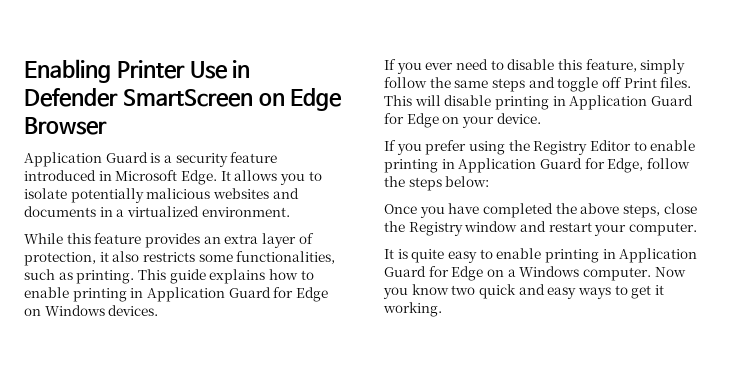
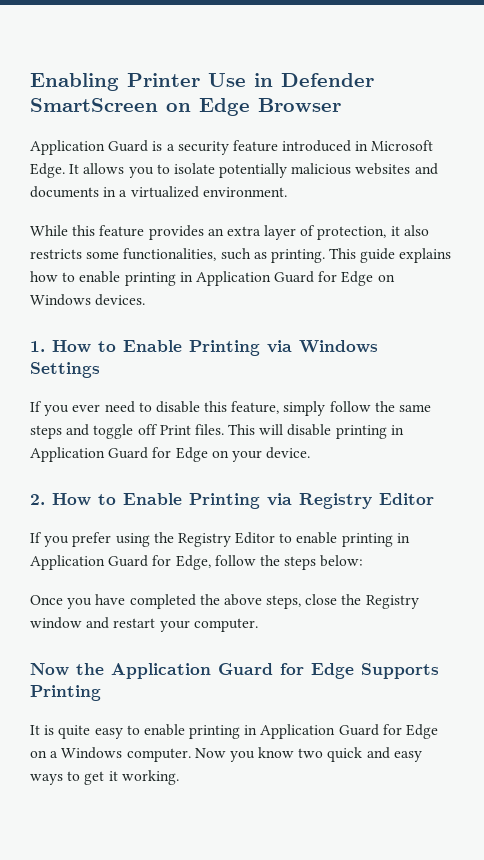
(159, 310) none -> [30,340,378,356] [30,362,100,378] // 1. How to Enable Printing via Windows Settings
(541, 118) none -> [30,493,434,509] // 2. How to Enable Printing via Registry Editor
(697, 229) none -> [30,663,439,679] [30,685,101,701] // Now the Application Guard for Edge Supports Printing

